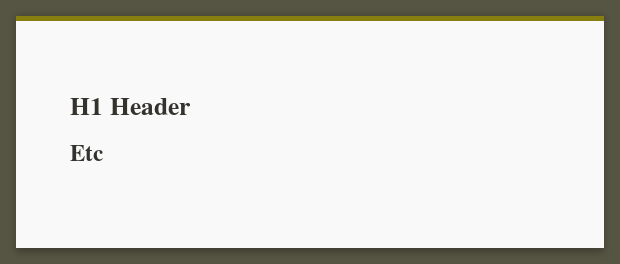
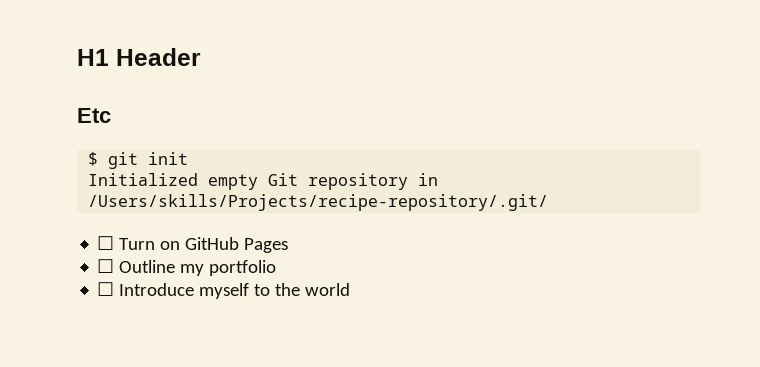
(103, 153) none -> [88,152,189,169] [88,173,439,190] [88,194,549,211] [97,236,289,253] [97,259,277,276] [97,282,351,299] // $ git init // Initialized empty Git repository in /Users/skills/Projects/recipe-repository/.git/ // ☐ Turn on GitHub Pages // ☐ Outline my portfolio // ☐ Introduce myself to the world

